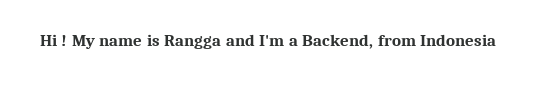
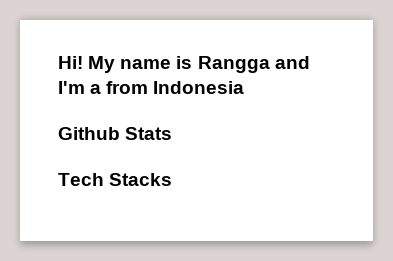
[40,34,68,46] Hi ! -> [58,56,83,69] Hi!
[302,34,374,49] Backend, -> (102, 89) none
(497, 40) none -> [58,127,173,140] [58,173,173,186] // Github Stats // Tech Stacks

